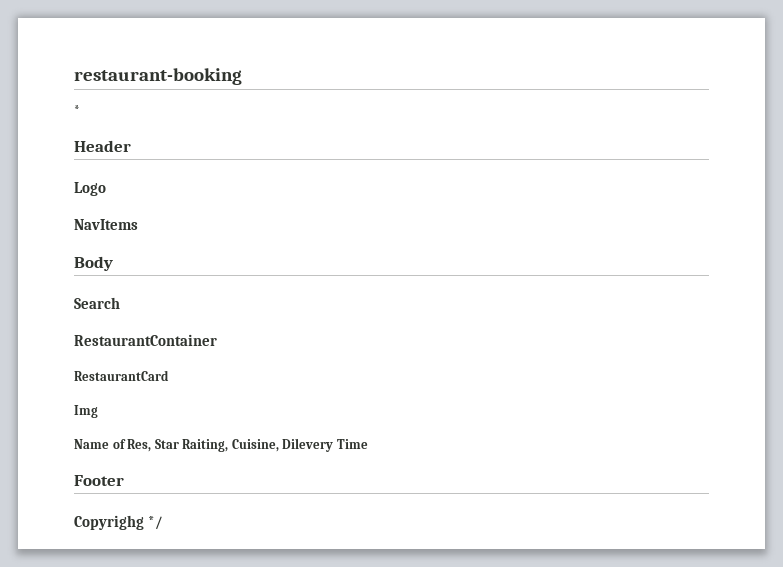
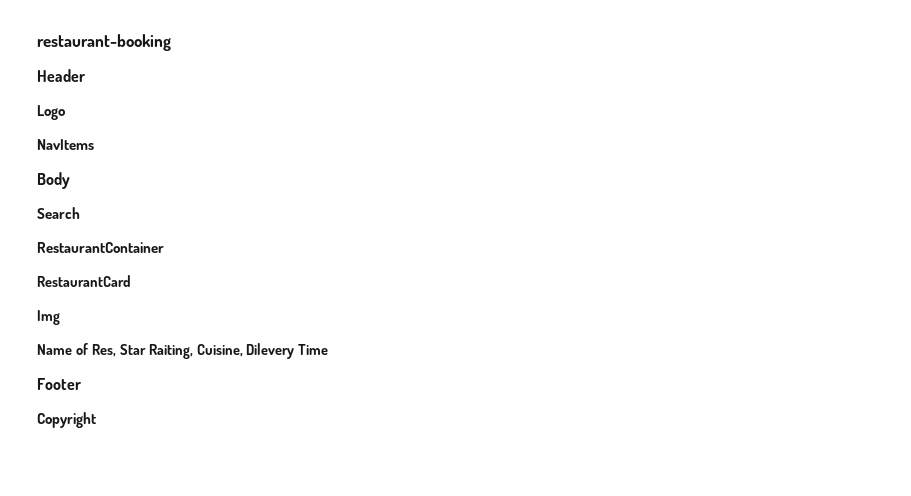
[74,105,80,115] // * -> (171, 42) none
[74,515,163,530] Copyrighg */ -> [37,412,96,428] Copyright

